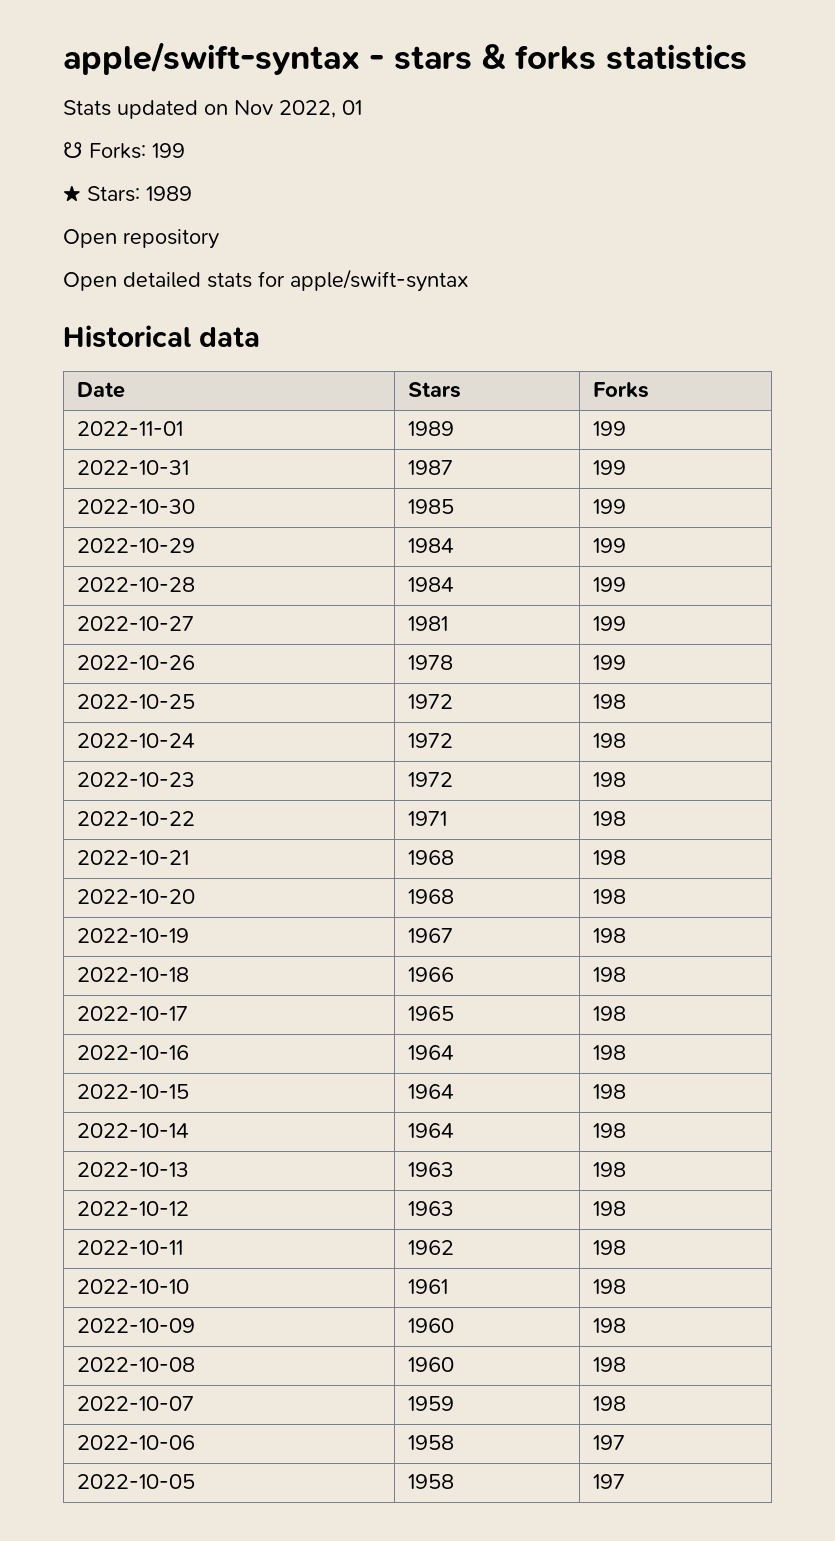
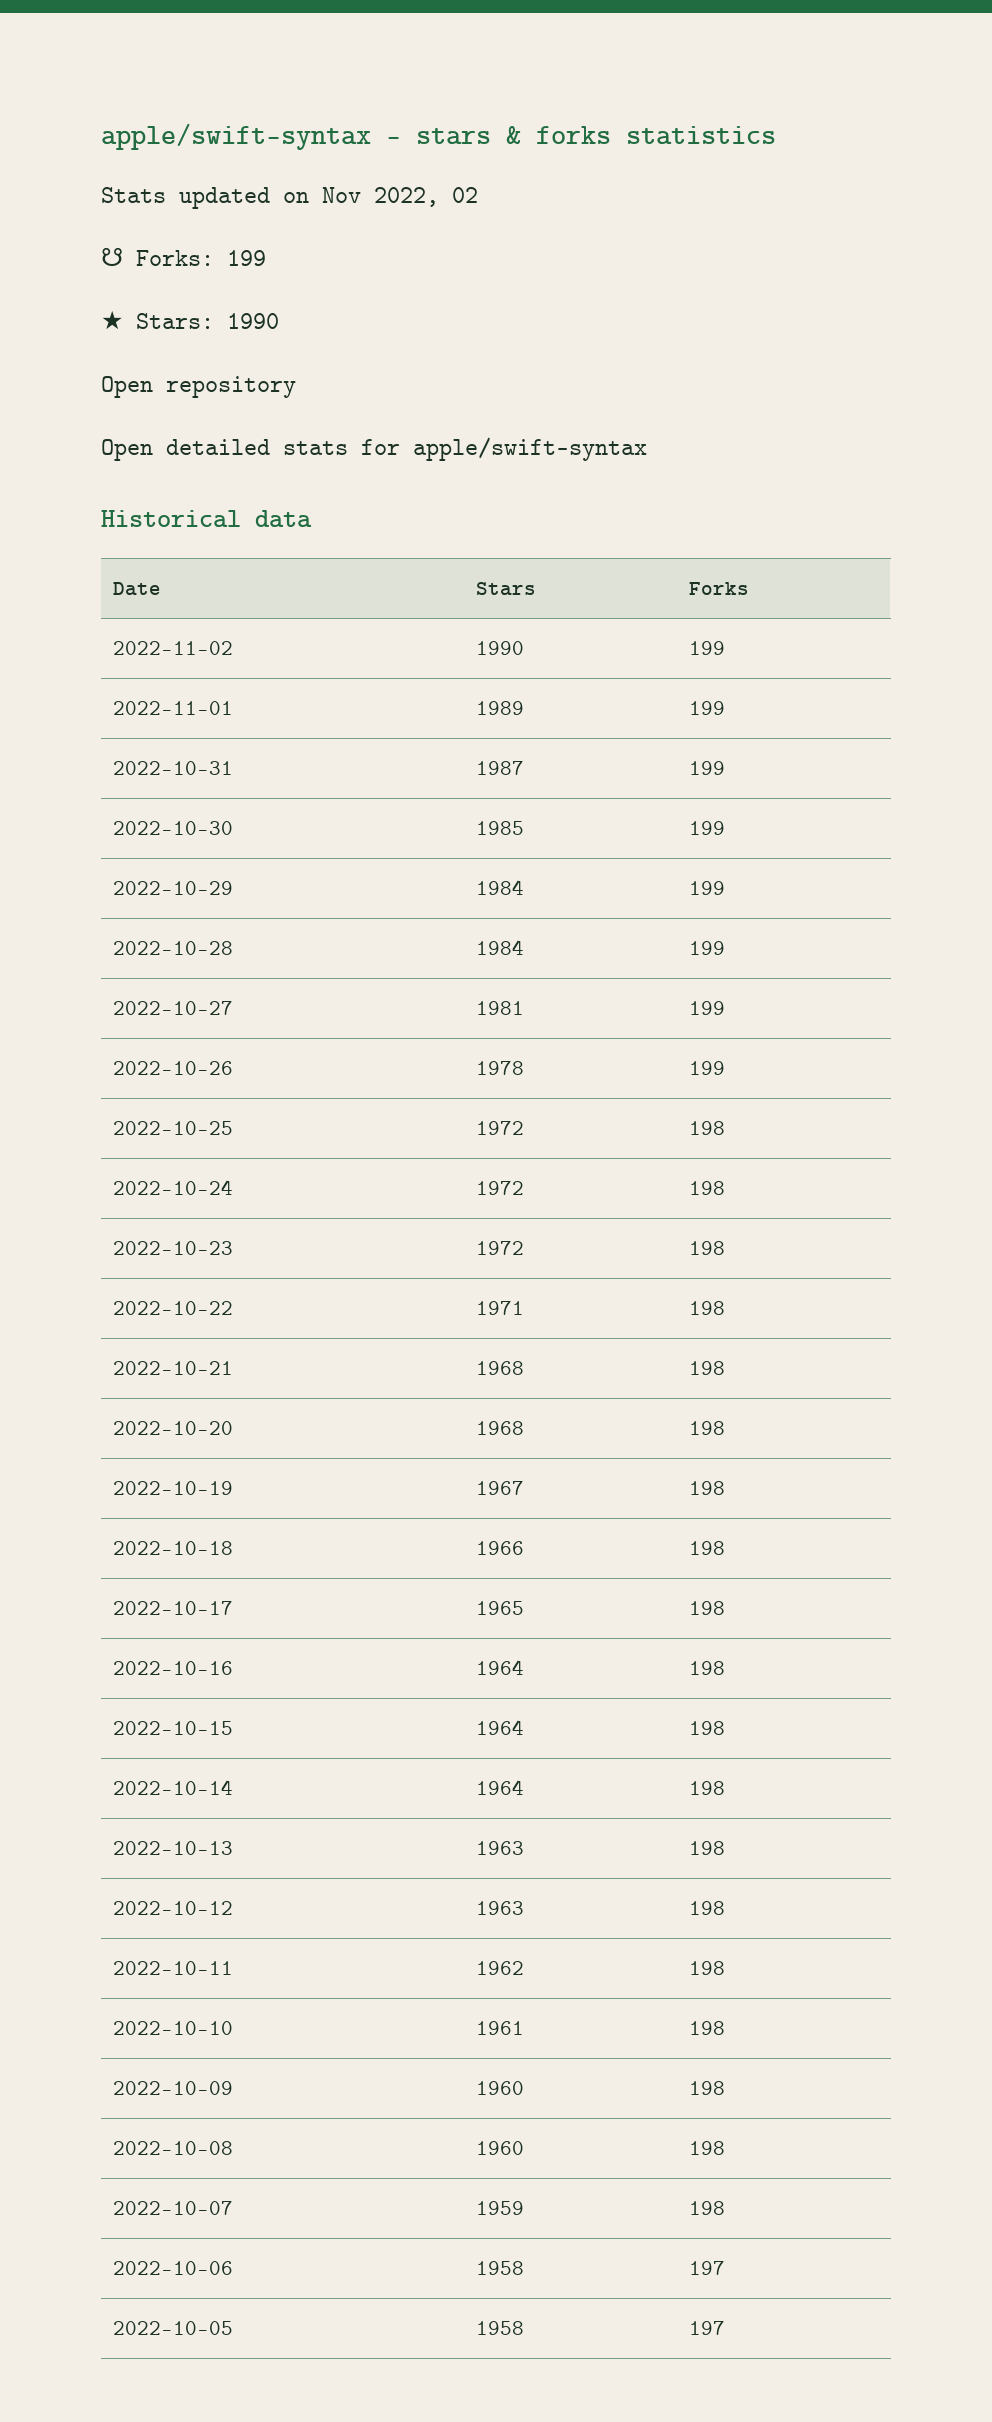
[342,100,362,115] 01 -> [452,187,478,203] 02
[146,186,192,201] 1989 -> [227,313,279,329] 1990
(650, 390) none -> [112,641,233,655] [475,641,524,655] [688,641,725,655] // 2022-11-02 | 1990 | 199

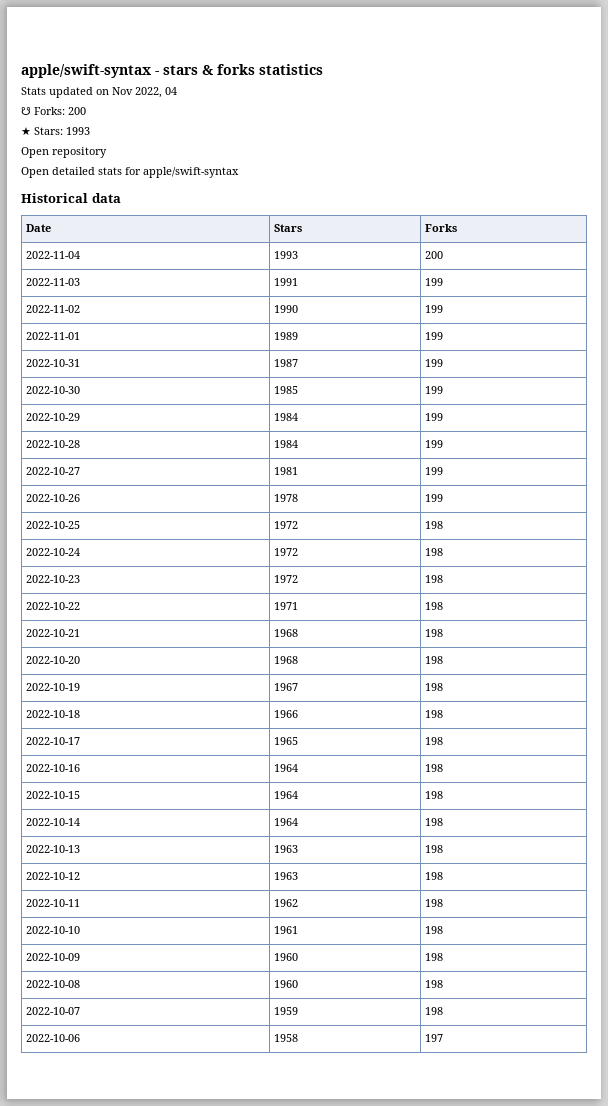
[452,187,478,203] 02 -> [165,87,177,95] 04
[227,250,266,266] 199 -> [68,107,86,115] 200
[227,313,279,329] 1990 -> [66,127,90,135] 1993
(749, 588) none -> [26,251,81,259] [274,251,299,259] [425,251,444,259] [26,278,81,286] [274,278,299,286] [425,278,444,286] // 2022-11-04 | 1993 | 200 // 2022-11-03 | 1991 | 199
[112,2321,233,2335] [475,2321,524,2335] [688,2321,725,2335] // 2022-10-05 | 1958 | 197 -> (444, 1038) none

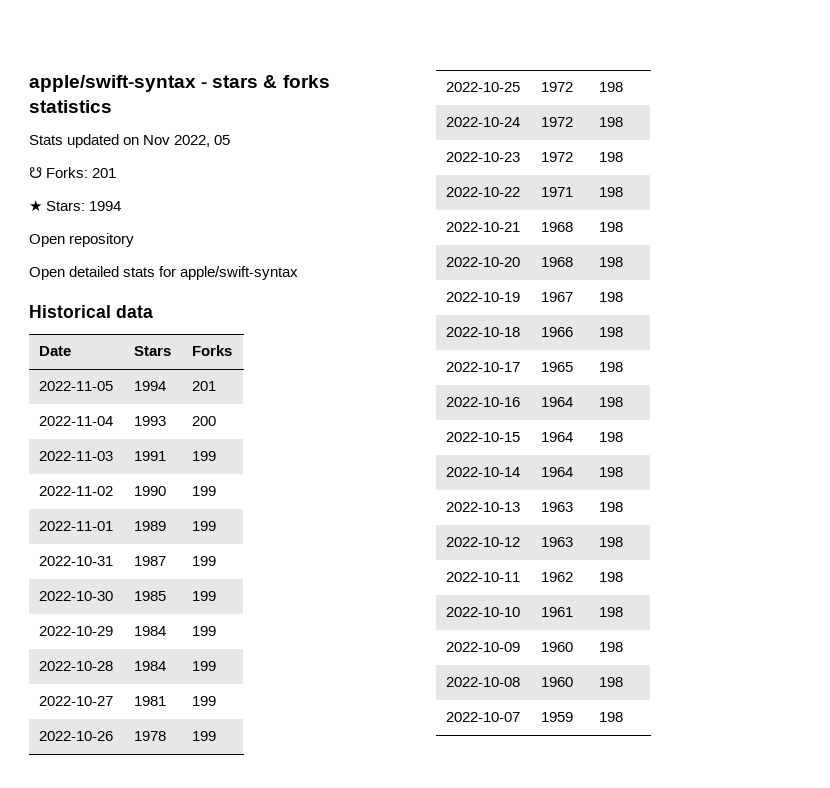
[165,87,177,95] 04 -> [214,135,231,145] 05
[68,107,86,115] 200 -> [92,168,117,178] 201
[66,127,90,135] 1993 -> [89,201,122,211] 1994
(458, 228) none -> [39,381,114,391] [134,381,167,391] [192,381,217,391] // 2022-11-05 | 1994 | 201
[26,1034,81,1042] [274,1034,299,1042] [425,1034,444,1042] // 2022-10-06 | 1958 | 197 -> (624, 717) none

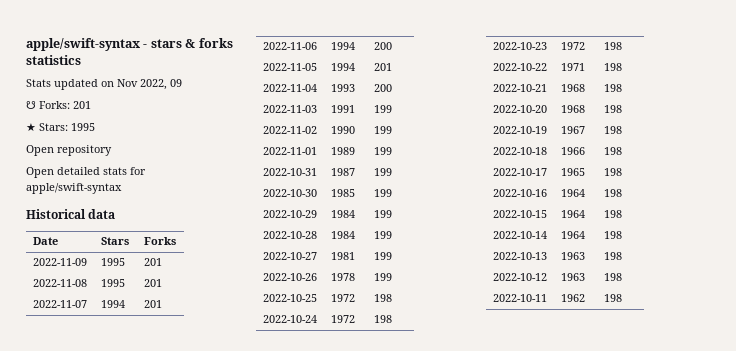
[214,135,231,145] 05 -> [170,79,182,87] 09
[89,201,122,211] 1994 -> [71,123,95,131] 1995
(233, 350) none -> [32,258,87,266] [100,258,125,266] [143,258,162,266] [32,279,87,287] [100,279,125,287] [143,279,162,287] [32,300,87,308] [100,300,125,308] [143,300,162,308] [262,42,317,50] [330,42,355,50] [373,42,392,50] // 2022-11-09 | 1995 | 201 // 2022-11-08 | 1995 | 201 // 2022-11-07 | 1994 | 201 // 2022-11-06 | 1994 | 200
[446,607,521,617] [541,607,574,617] [599,607,624,617] [446,642,521,652] [541,642,574,652] [599,642,624,652] [446,677,521,687] [541,677,574,687] [599,677,624,687] [446,712,521,722] [541,712,574,722] [599,712,624,722] // 2022-10-10 | 1961 | 198 // 2022-10-09 | 1960 | 198 // 2022-10-08 | 1960 | 198 // 2022-10-07 | 1959 | 198 -> (622, 298) none

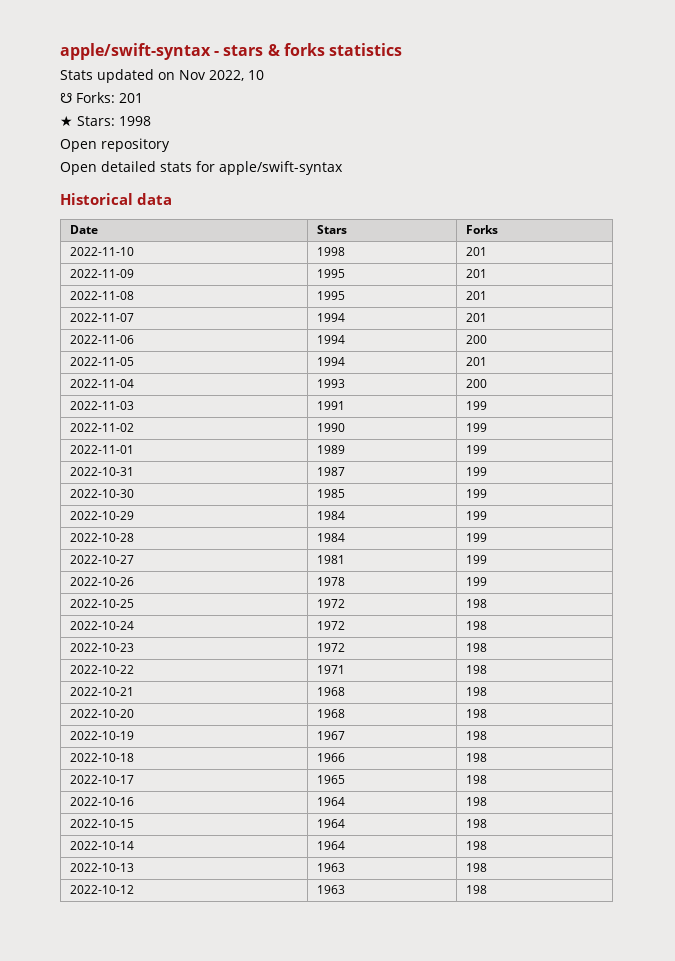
[170,79,182,87] 09 -> [248,70,264,80] 10
[71,123,95,131] 1995 -> [119,116,151,126] 1998
(176, 241) none -> [70,247,135,256] [317,247,346,256] [466,247,488,256] // 2022-11-10 | 1998 | 201
[492,294,547,302] [560,294,585,302] [603,294,622,302] // 2022-10-11 | 1962 | 198 -> (488, 889) none

